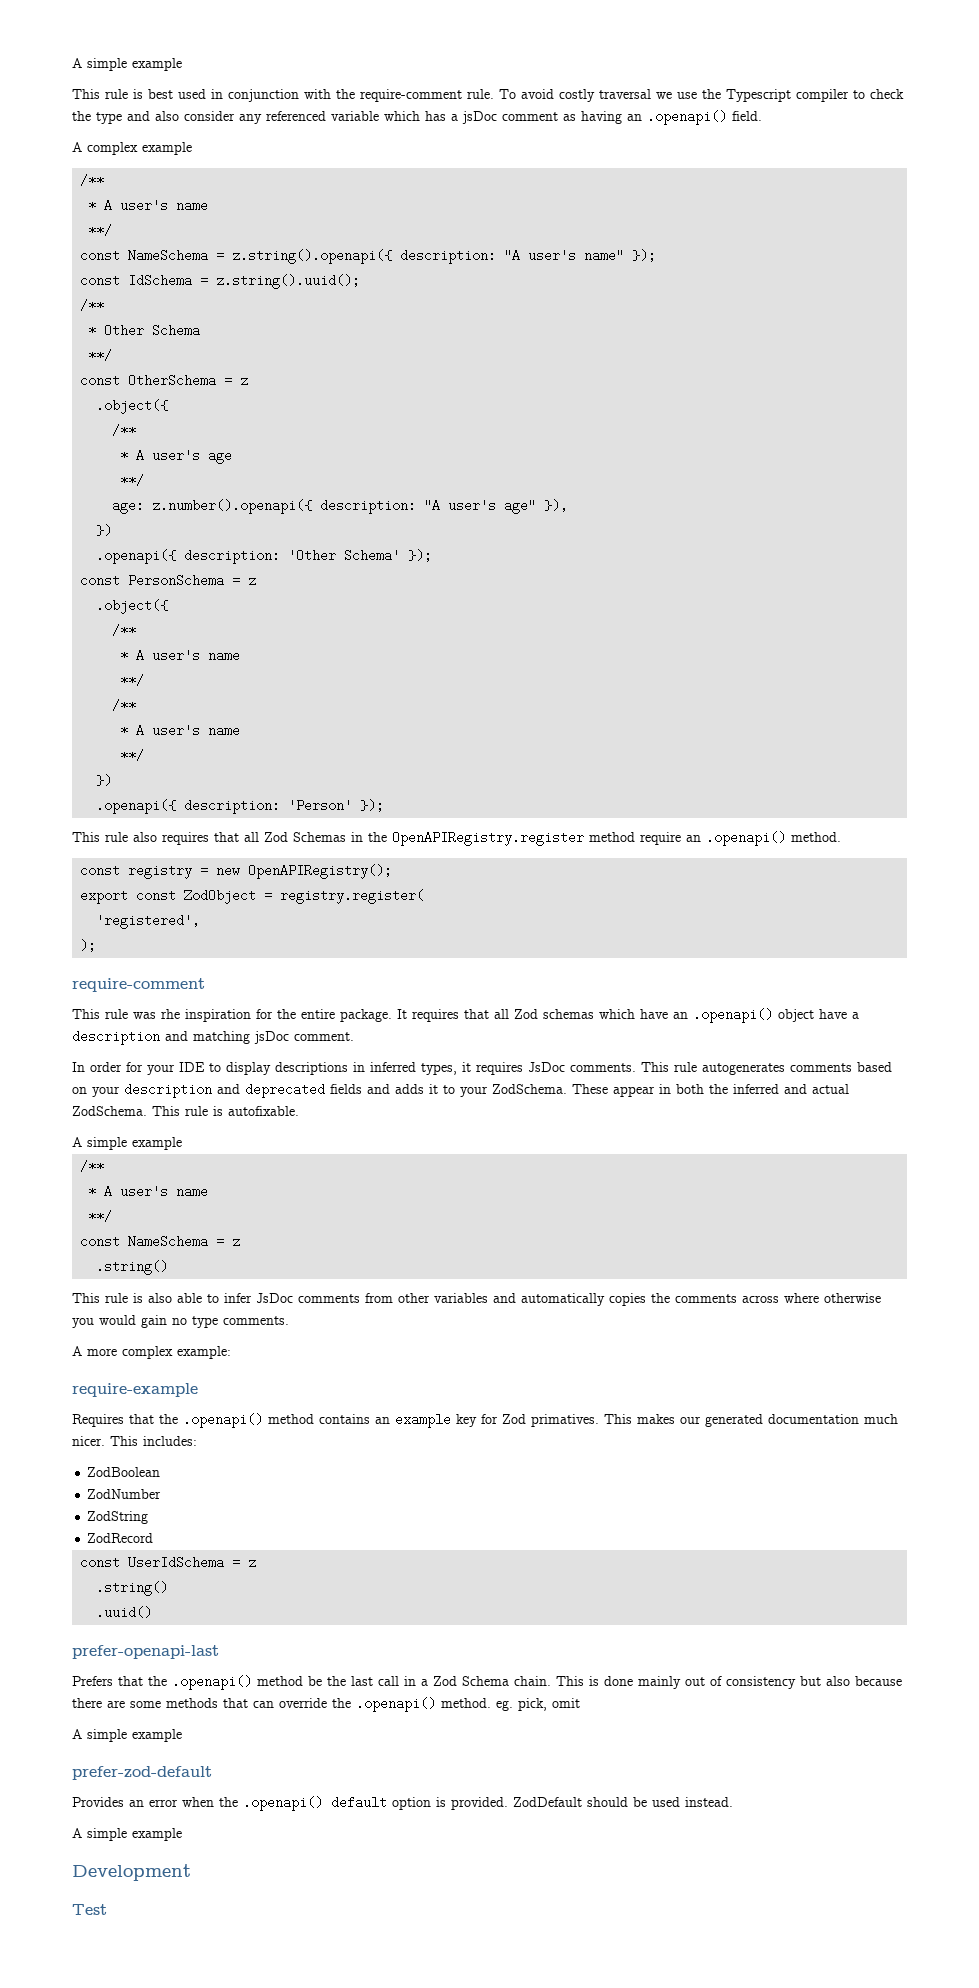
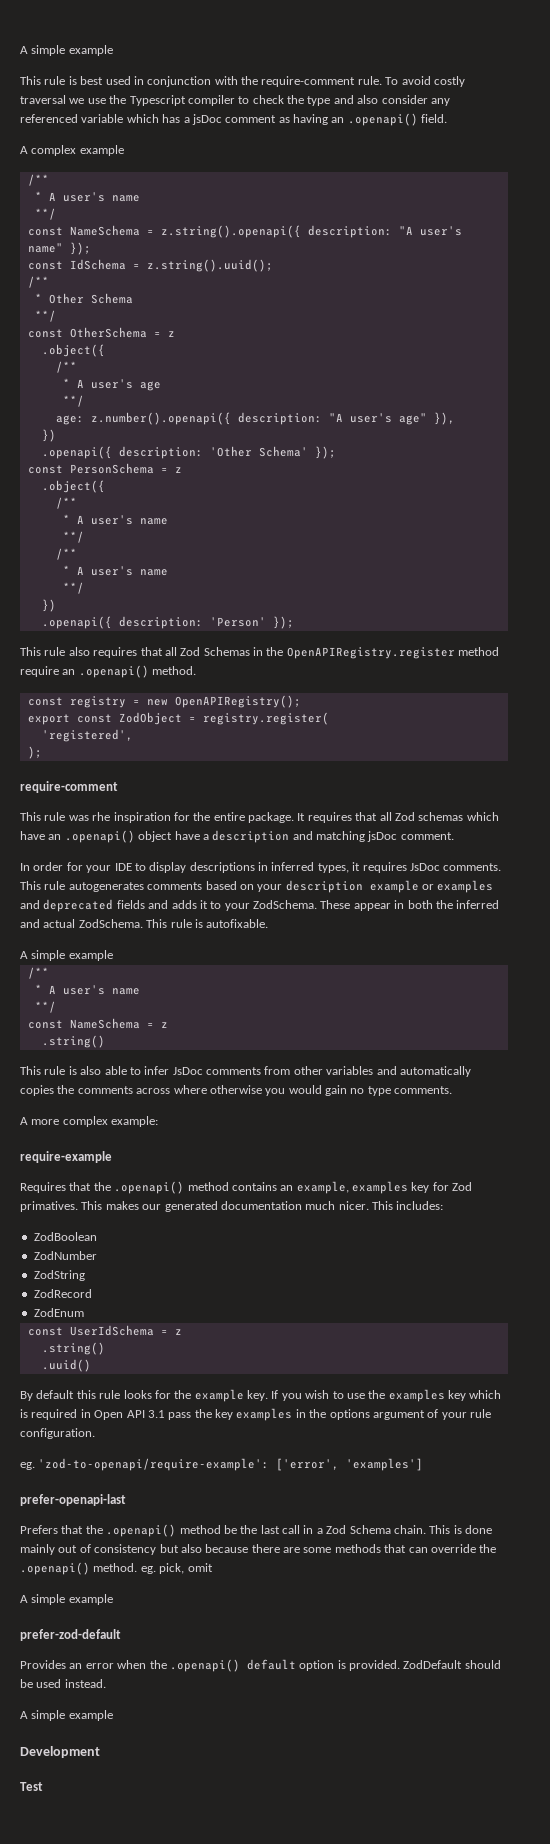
(212, 1090) none -> [369,880,494,893] example or examples
[395,1413,451,1428] example -> [296,1181,408,1194] example, examples
(154, 1538) none -> [33,1308,84,1317] // ZodEnum
(153, 1612) none -> [20,1389,502,1402] [20,1408,491,1421] [20,1428,95,1439] [20,1458,424,1471] // By default this rule looks for the example key. If you wish to use the examples key which is required in Open API 3.1 pass the key examples in the options argument of your rule configuration. // eg. 'zod-to-openapi/require-example': ['error', 'examples']

